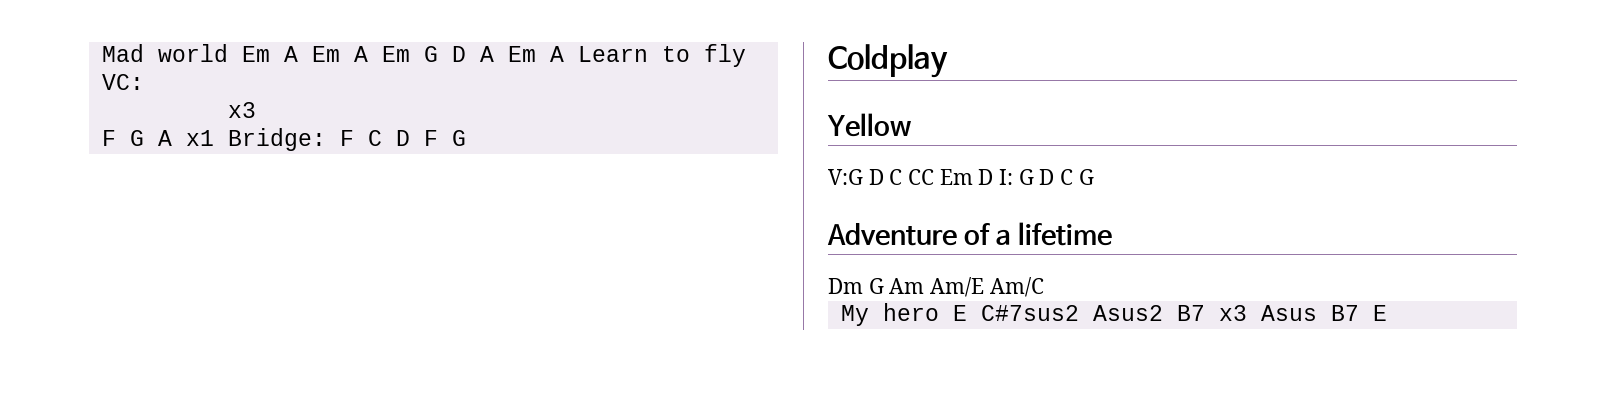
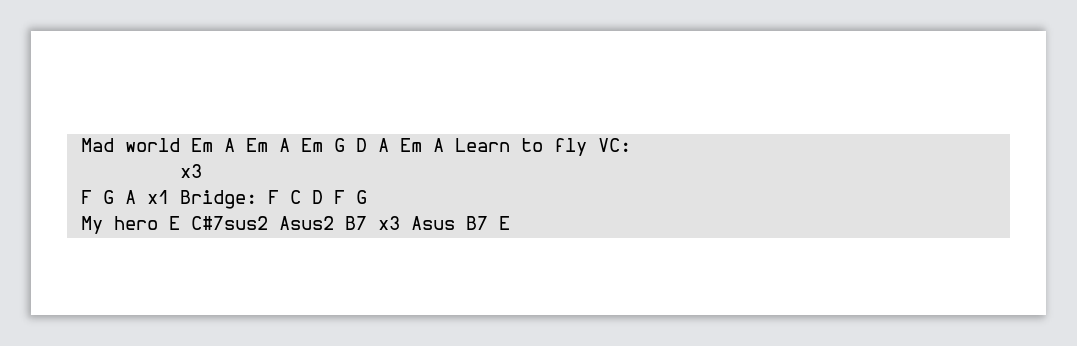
[828,44,948,78] [827,113,911,137] [828,169,1094,185] [827,222,1113,246] [828,277,1044,297] // Coldplay // Yellow // V:G D C CC Em D I: G D C G // Adventure of a lifetime // Dm G Am Am/E Am/C -> (367, 197) none

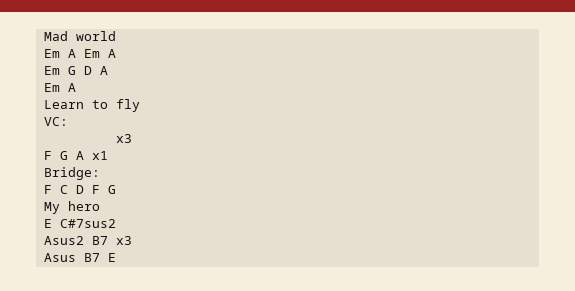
(180, 145) none -> (117, 36) //
(290, 145) none -> (117, 53) //
[399,138,444,152] Em A -> [44,83,77,92] // Em A //
(587, 147) none -> (141, 105) //
(169, 197) none -> (109, 155) //
(257, 199) none -> (101, 173) //
(158, 223) none -> (101, 206) //
(268, 223) none -> (117, 223) //
(400, 223) none -> (133, 240) //

